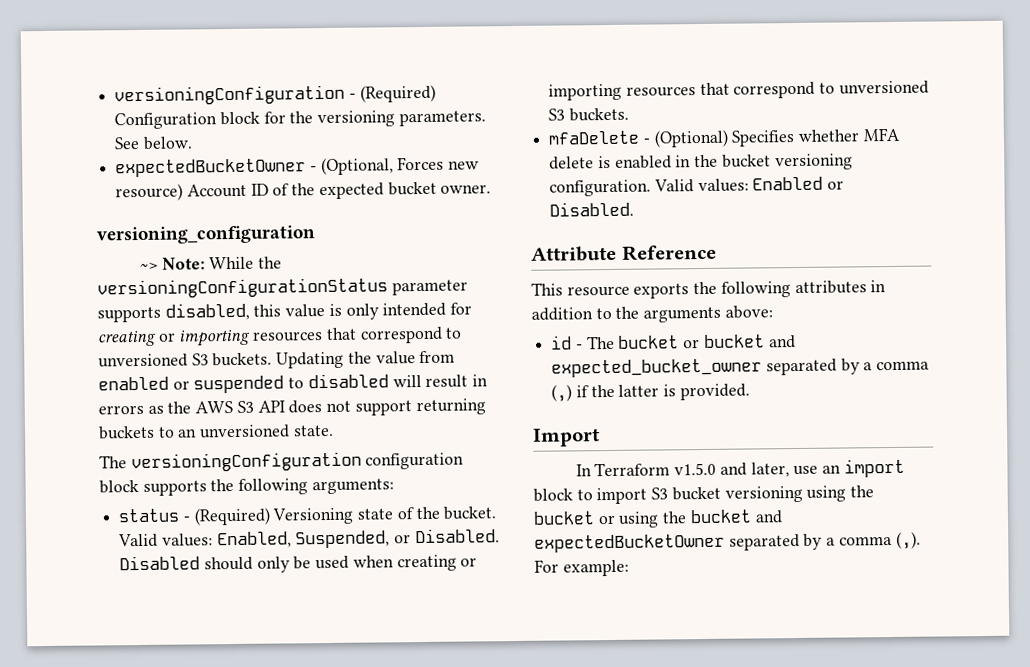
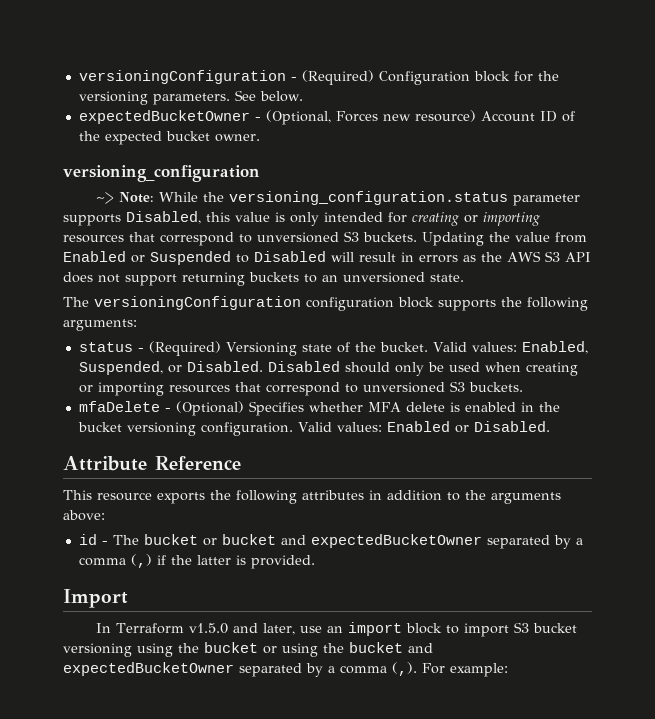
[97,277,388,299] versioningConfigurationStatus -> [229,191,509,205] versioning_configuration.status
[164,302,250,321] disabled, -> [126,211,201,224] Disabled,
[98,373,389,394] enabled or suspended to disabled -> [63,251,326,265] Enabled or Suspended to Disabled
[551,358,763,378] expected_bucket_owner -> [310,534,482,548] expectedBucketOwner

